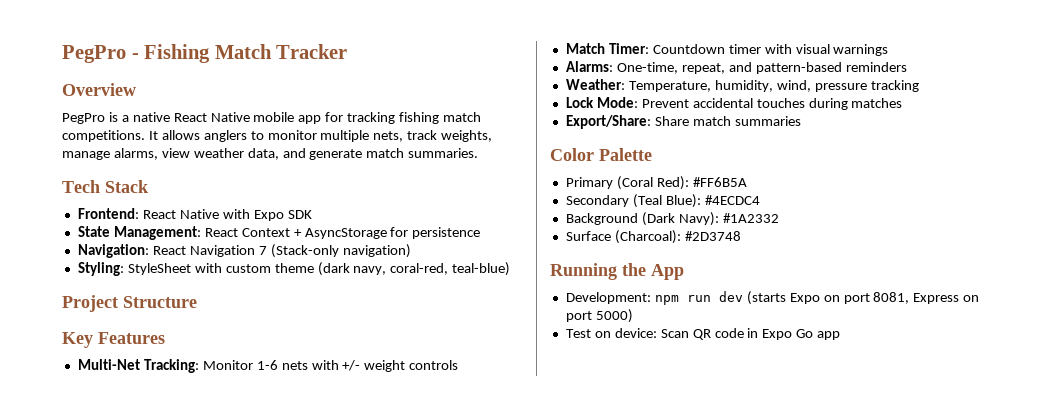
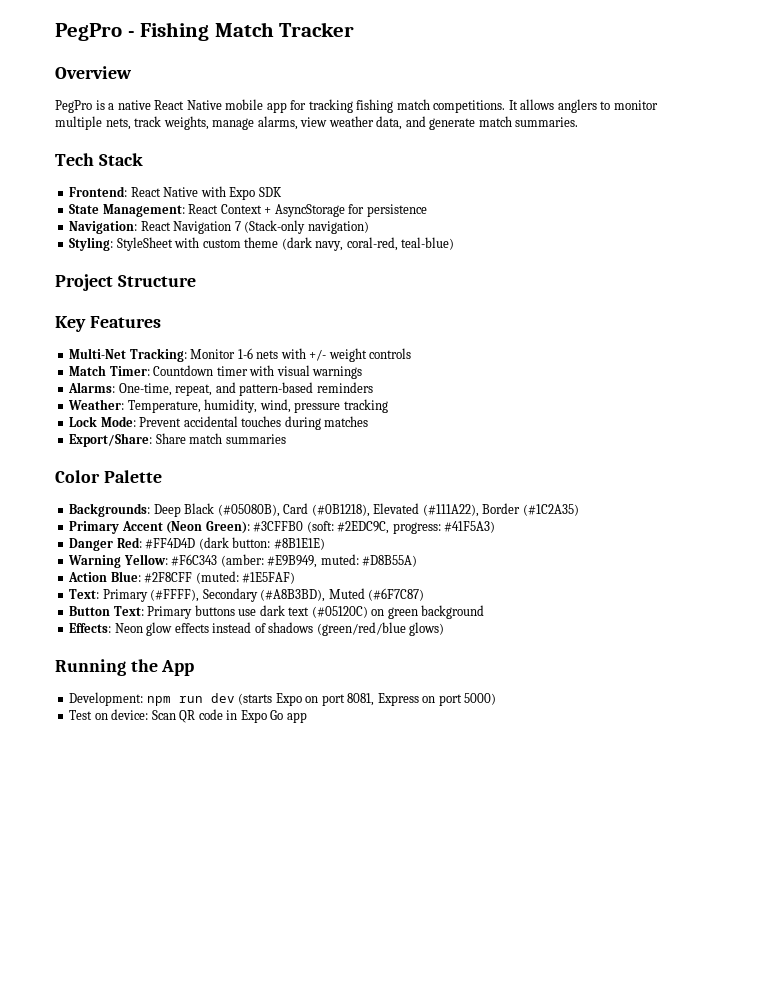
[565,176,747,190] [565,194,760,208] [565,212,779,226] [565,230,741,244] Primary (Coral Red): #FF6B5A // Secondary (Teal Blue): #4ECDC4 // Background (Dark Navy): #1A2332 // Surface (Charcoal): #2D3748 -> [69,503,579,517] [69,521,496,534] [69,537,325,551] [68,554,418,568] [68,571,296,584] [69,588,425,602] [69,605,485,619] [69,622,445,636] Backgrounds: Deep Black (#05080B), Card (#0B1218), Elevated (#111A22), Border (#1C2A35) // Primary Accent (Neon Green): #3CFFB0 (soft: #2EDC9C, progress: #41F5A3) // Danger Red: #FF4D4D (dark button: #8B1E1E) // Warning Yellow: #F6C343 (amber: #E9B949, muted: #D8B55A) // Action Blue: #2F8CFF (muted: #1E5FAF) // Text: Primary (#FFFF), Secondary (#A8B3BD), Muted (#6F7C87) // Button Text: Primary buttons use dark text (#05120C) on green background // Effects: Neon glow effects instead of shadows (green/red/blue glows)

